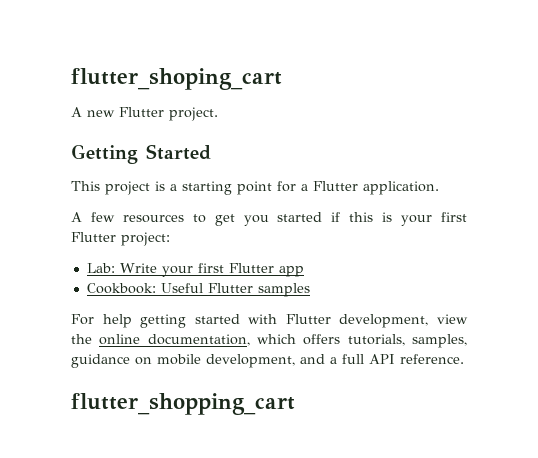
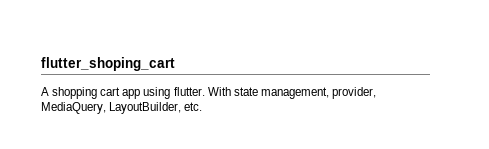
[87,107,218,121] [71,144,211,164] [71,181,439,195] [71,212,468,226] [71,232,170,246] [86,263,304,277] [86,283,310,297] [71,314,468,328] [71,334,467,348] [71,354,464,368] [71,393,295,415] new Flutter project. // Getting Started // This project is a starting point for a Flutter application. // A few resources to get you started if this is your first Flutter project: // Lab: Write your first Flutter app // Cookbook: Useful Flutter samples // For help getting started with Flutter development, view the online documentation, which offers tutorials, samples, guidance on mobile development, and a full API reference. // flutter_shopping_cart -> [52,87,376,99] [41,102,203,114] shopping cart app using flutter. With state management, provider, MediaQuery, LayoutBuilder, etc.

